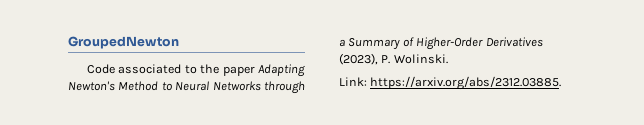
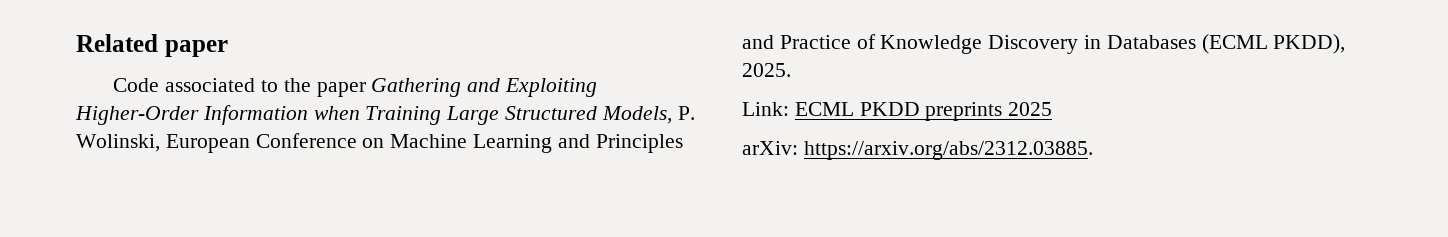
[68,36,179,49] GroupedNewton -> [76,34,228,57] Related paper
[257,64,305,77] [68,81,305,94] [339,37,543,50] [339,53,448,65] [339,77,367,86] Adapting Newton's Method to Neural Networks through a Summary of Higher-Order Derivatives (2023), P. Wolinski. // Link: -> [371,78,597,97] [75,105,695,125] [76,133,683,153] [742,34,1346,54] [742,63,791,77] [742,102,1053,121] [742,141,798,155] Gathering and Exploiting Higher-Order Information when Training Large Structured Models, P. Wolinski, European Conference on Machine Learning and Principles and Practice of Knowledge Discovery in Databases (ECML PKDD), 2025. // Link: ECML PKDD preprints 2025 // arXiv:

